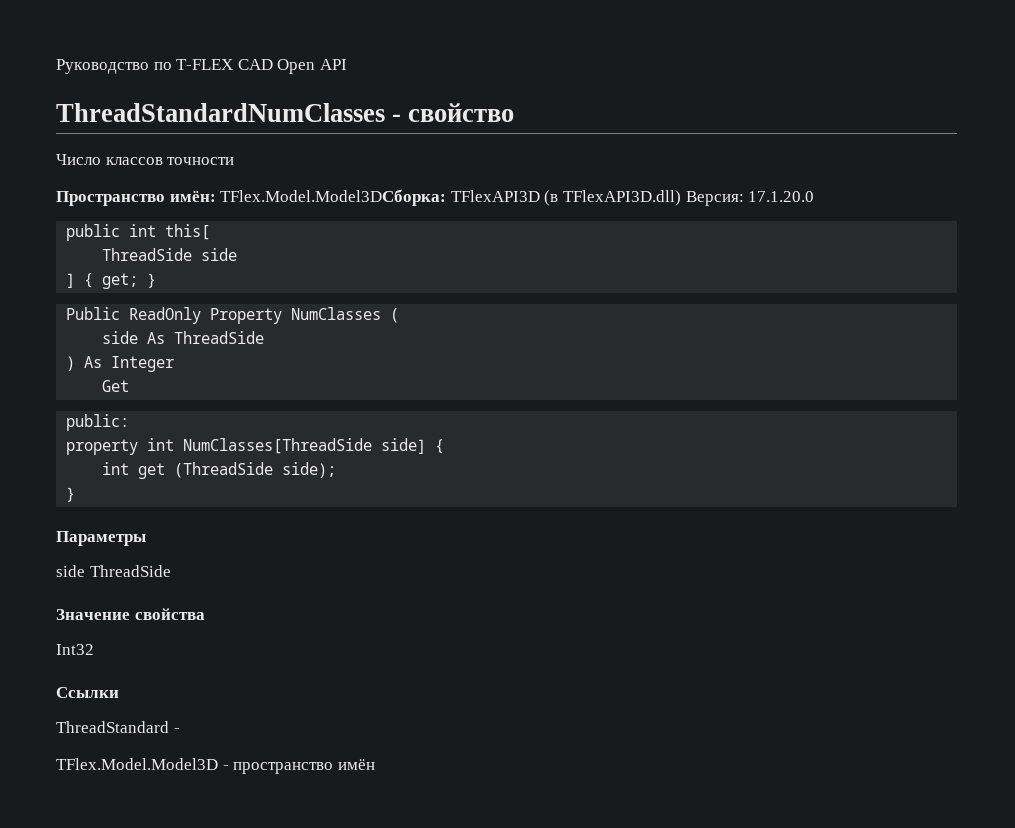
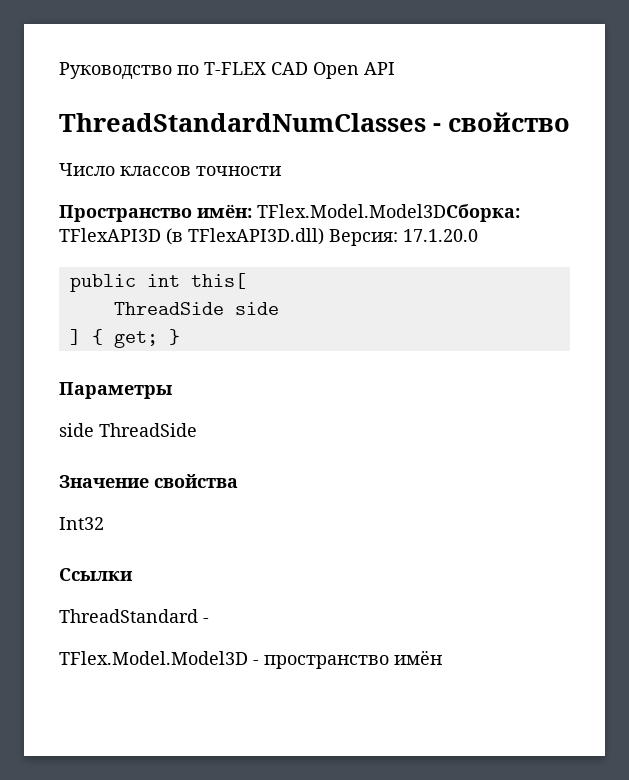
[66,307,400,324] [102,331,265,344] [66,356,175,372] [102,380,130,392] [66,414,130,431] [66,438,445,455] [102,462,337,479] [66,487,76,502] // Public ReadOnly Property NumClasses ( // side As ThreadSide // ) As Integer // Get // public: // property int NumClasses[ThreadSide side] { // int get (ThreadSide side); // } -> (180, 337) none

